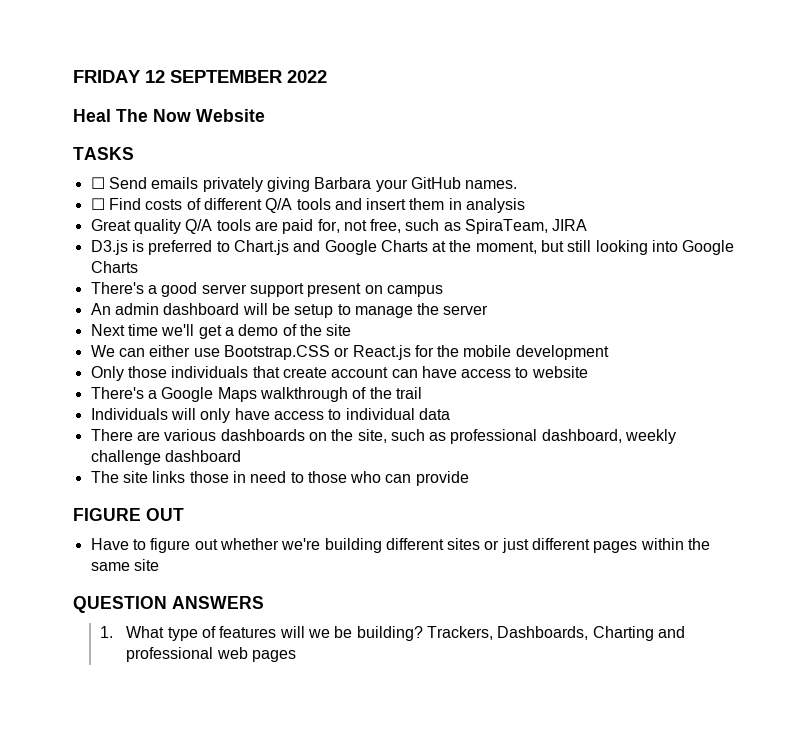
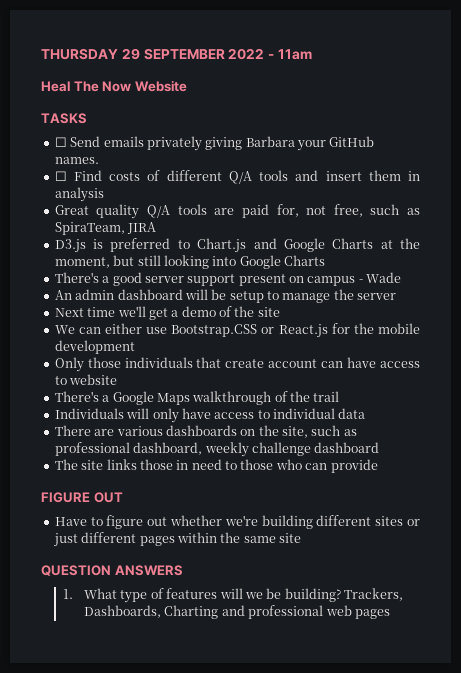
[73,70,165,83] FRIDAY 12 -> [41,48,140,60] THURSDAY 29
(327, 76) none -> [268,49,312,60] - 11am
(443, 291) none -> [358,272,402,283] - Wade

